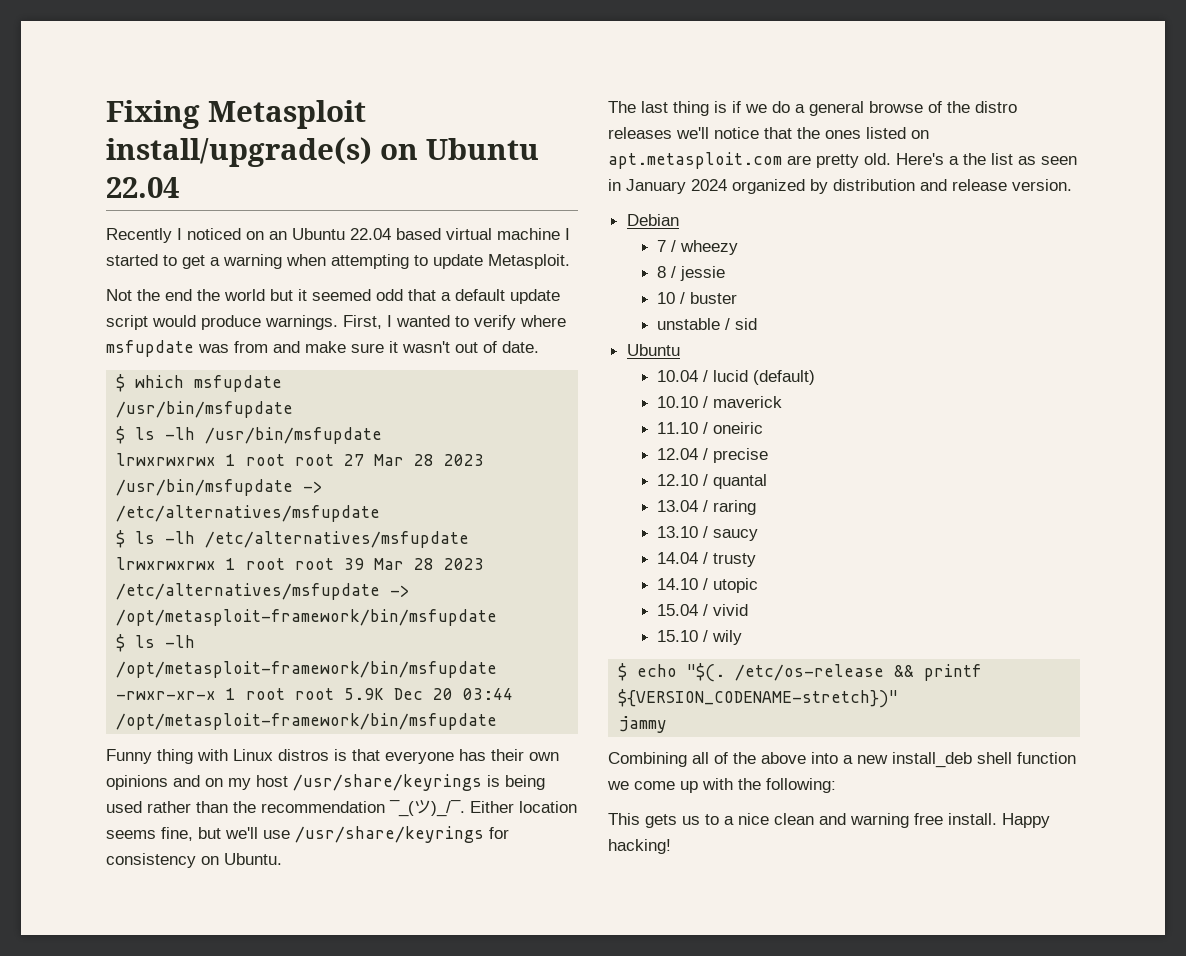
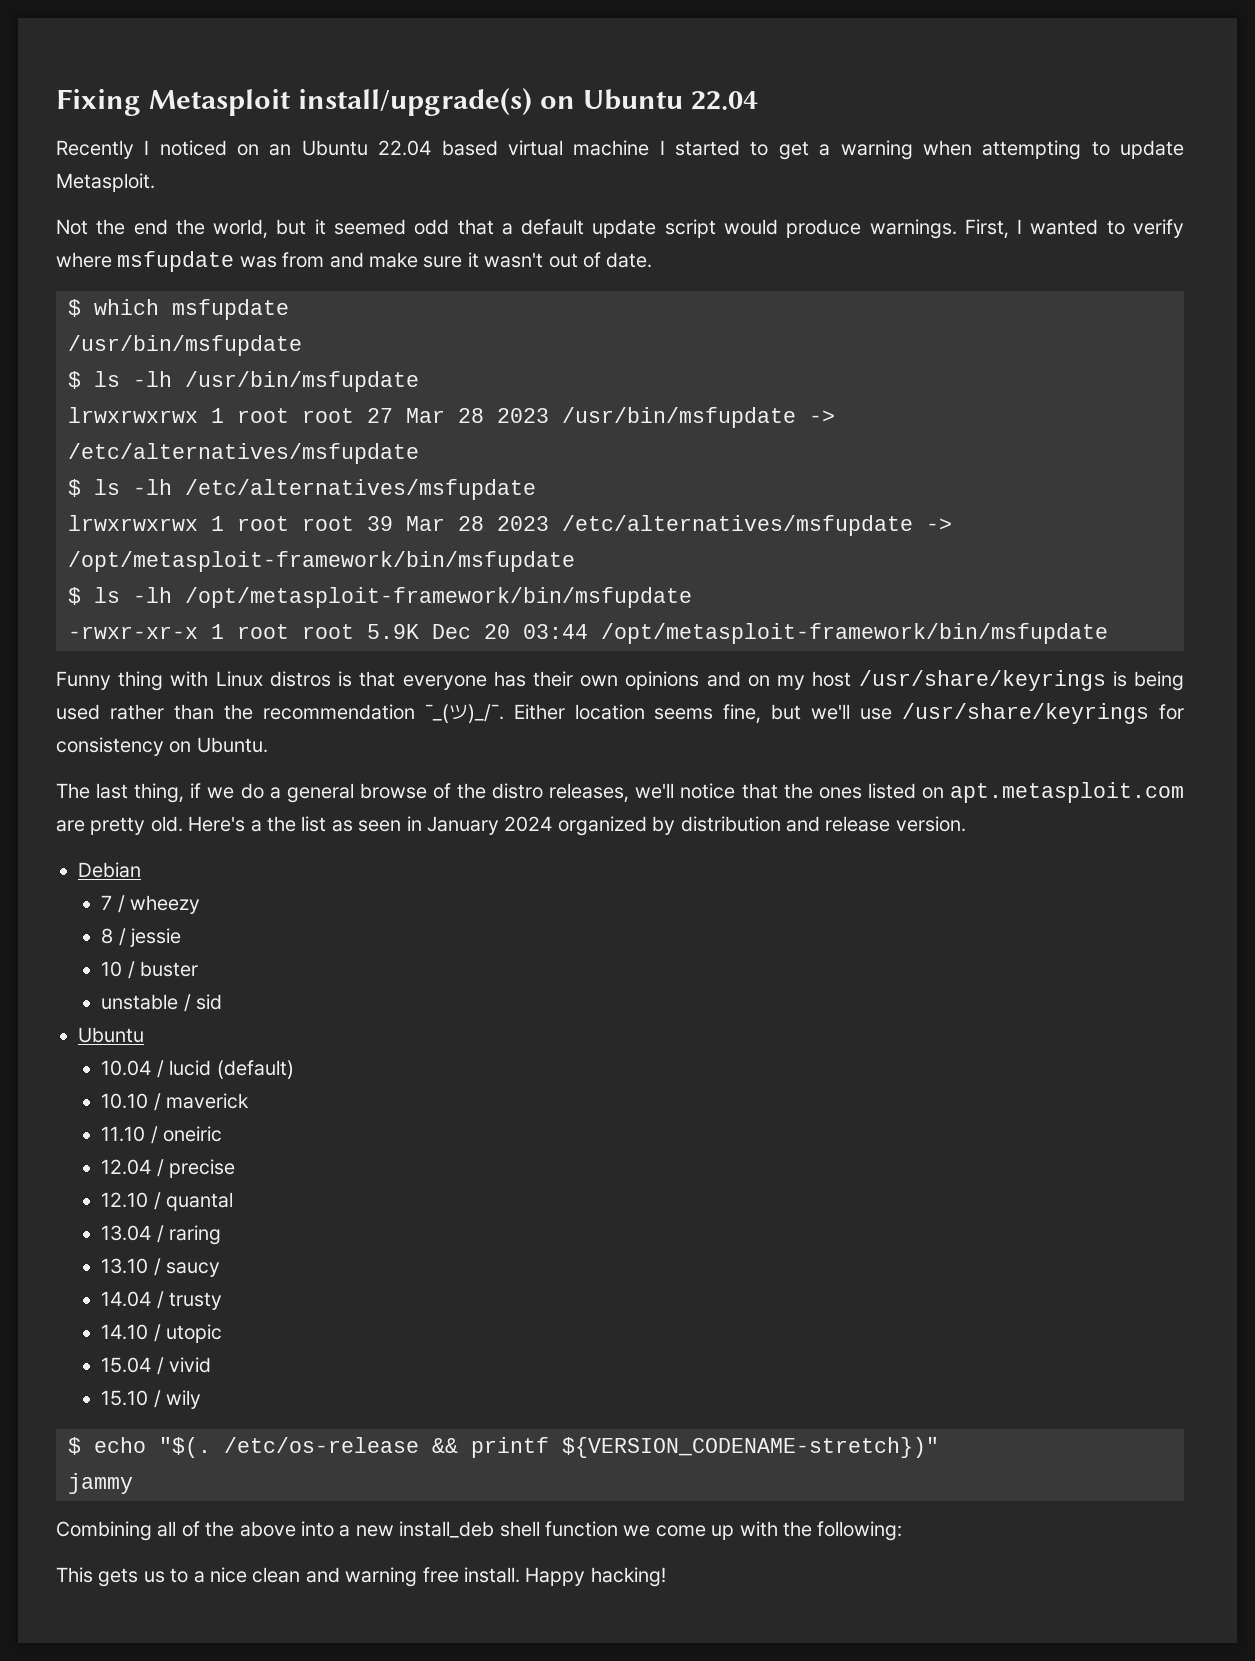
[224,289,265,301] world -> [213,219,269,239] world,
[673,101,727,116] thing is -> [134,783,185,803] thing,
[608,127,672,139] releases -> [549,783,630,803] releases,

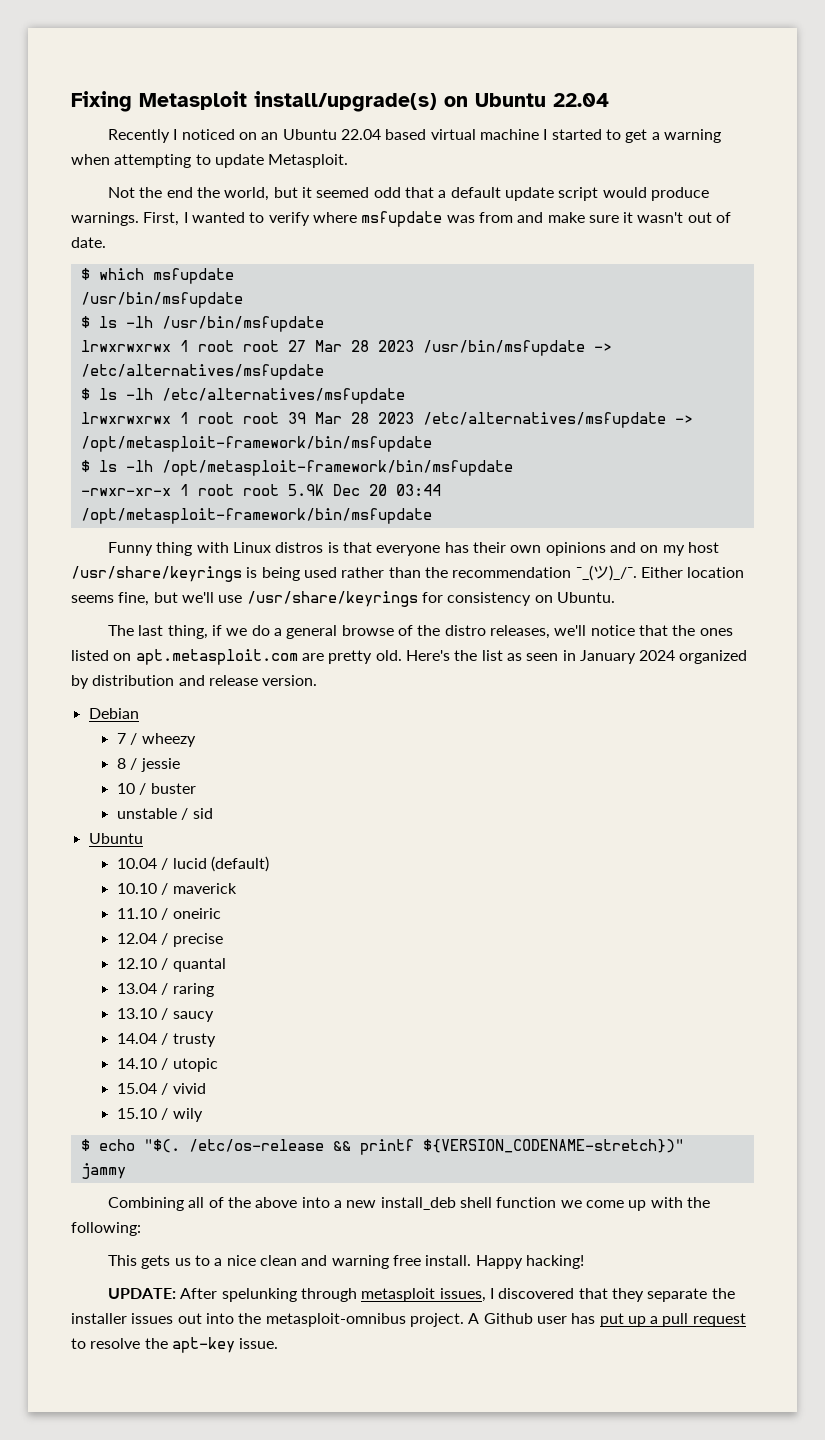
[250,820,262,832] a -> (450, 655) none
(666, 1577) none -> [108,1288,735,1302] [71,1313,746,1327] [71,1337,279,1353] // UPDATE: After spelunking through metasploit issues, I discovered that they separate the installer issues out into the metasploit-omnibus project. A Github user has put up a pull request to resolve the apt-key issue.

